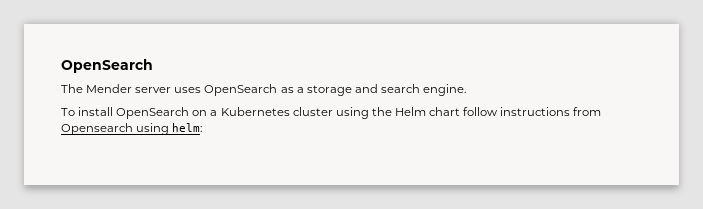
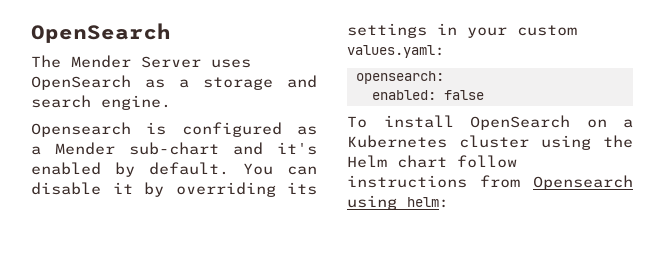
[135,87,172,93] server -> [141,56,201,68] Server
(467, 90) none -> [31,122,317,137] [31,142,317,155] [31,162,317,177] [31,182,317,197] [347,23,577,38] [347,45,445,58] [355,71,444,84] [371,90,484,100] // Opensearch is configured as a Mender sub-chart and it's enabled by default. You can disable it by overriding its settings in your custom values.yaml: // opensearch: // enabled: false

